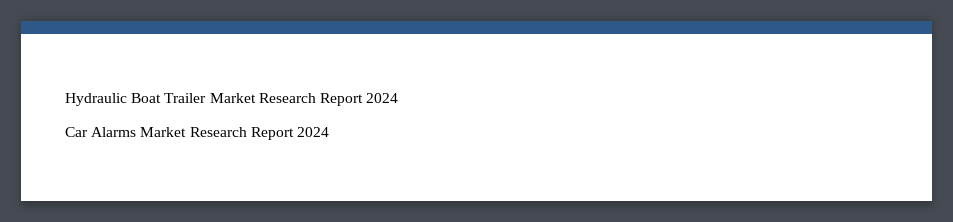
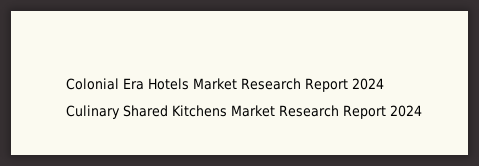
[65,93,207,106] Hydraulic Boat Trailer -> [66,78,189,90] Colonial Era Hotels
[65,127,137,137] Car Alarms -> [66,105,227,119] Culinary Shared Kitchens

